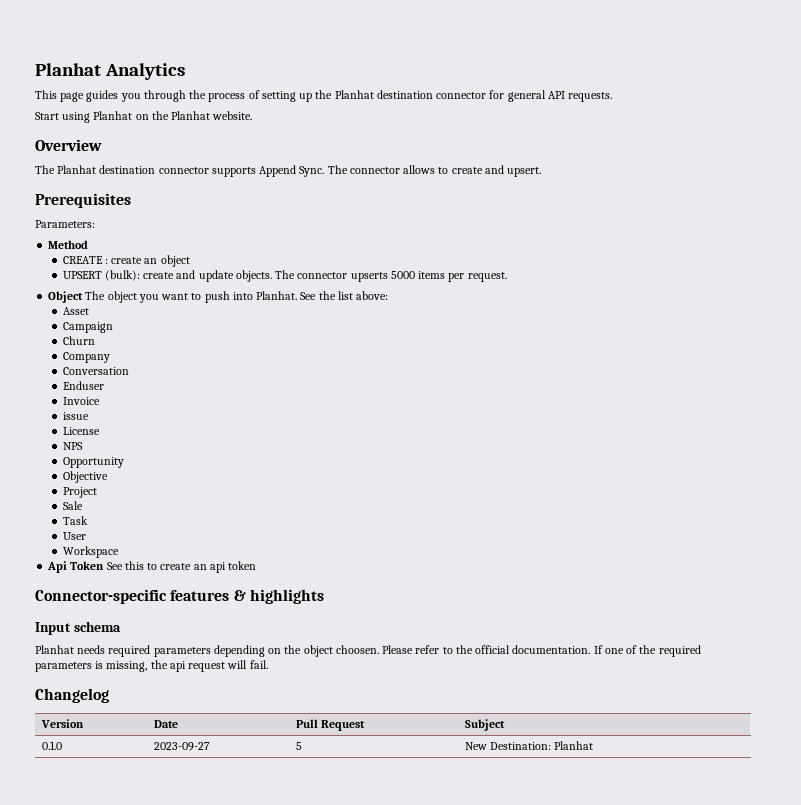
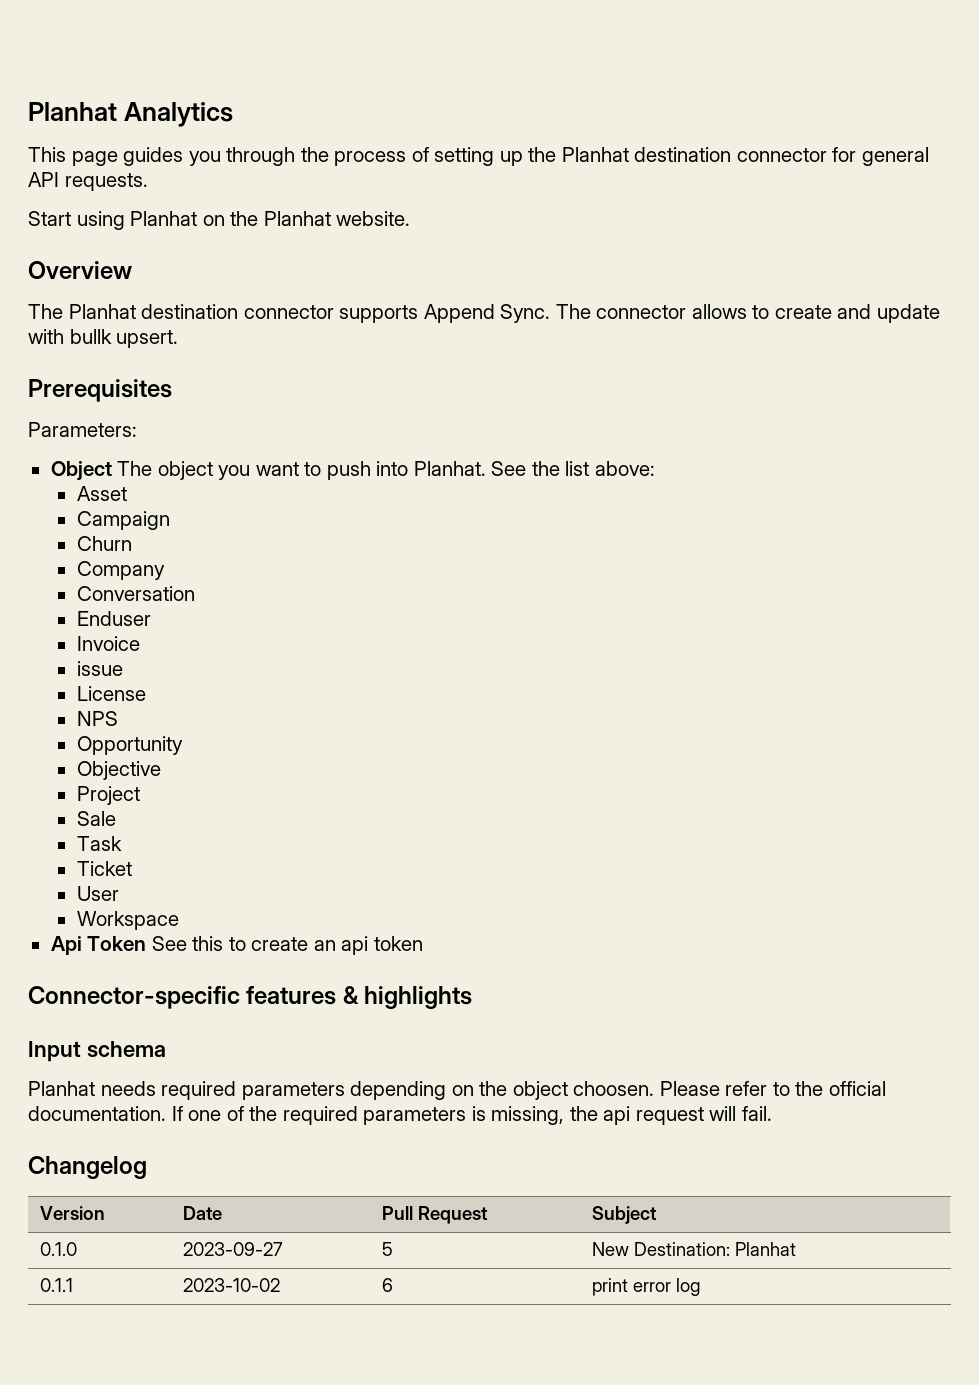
(504, 169) none -> [876,304,940,323] [28,329,112,344] update with bullk
[48,240,89,249] [62,255,190,267] [62,270,507,282] // Method // CREATE : create an object // UPSERT (bulk): create and update objects. The connector upserts 5000 items per request. -> (137, 429) none
(88, 520) none -> [76,861,132,876] // Ticket
(594, 745) none -> [39,1278,73,1292] [182,1278,280,1292] [381,1278,393,1292] [591,1278,700,1296] // 0.1.1 | 2023-10-02 | 6 | print error log

